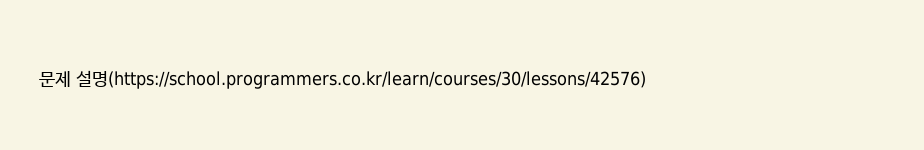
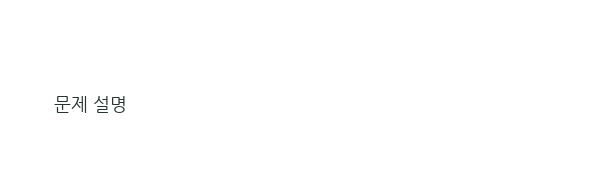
[76,70,646,89] 설명(https://school.programmers.co.kr/learn/courses/30/lessons/42576) -> [92,96,127,113] 설명

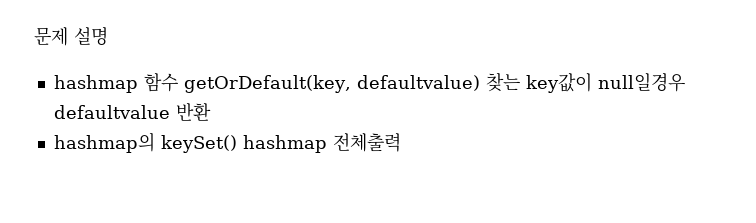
(127, 104) none -> [53,72,685,93] [53,103,211,121] [53,132,401,153] // hashmap 함수 getOrDefault(key, defaultvalue) 찾는 key값이 null일경우 defaultvalue 반환 // hashmap의 keySet() hashmap 전체출력

